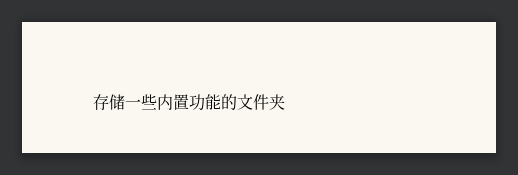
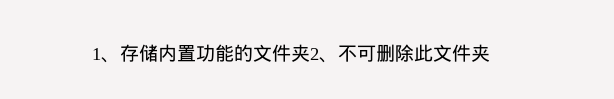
[93,94,157,110] 存储一些 -> [92,44,158,63] 1、存储
(285, 102) none -> [310,44,490,63] 2、不可删除此文件夹

